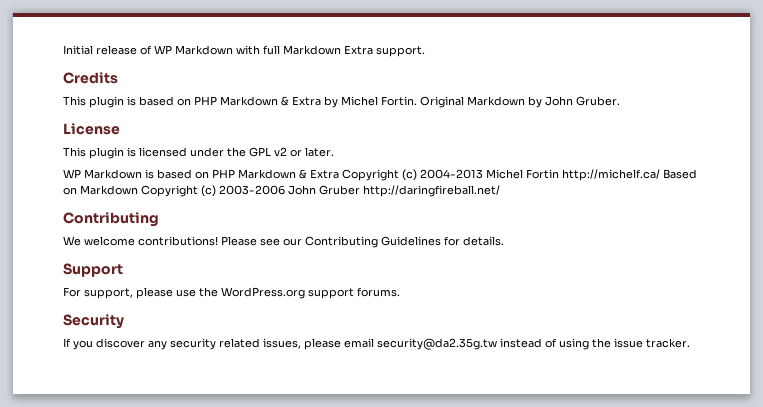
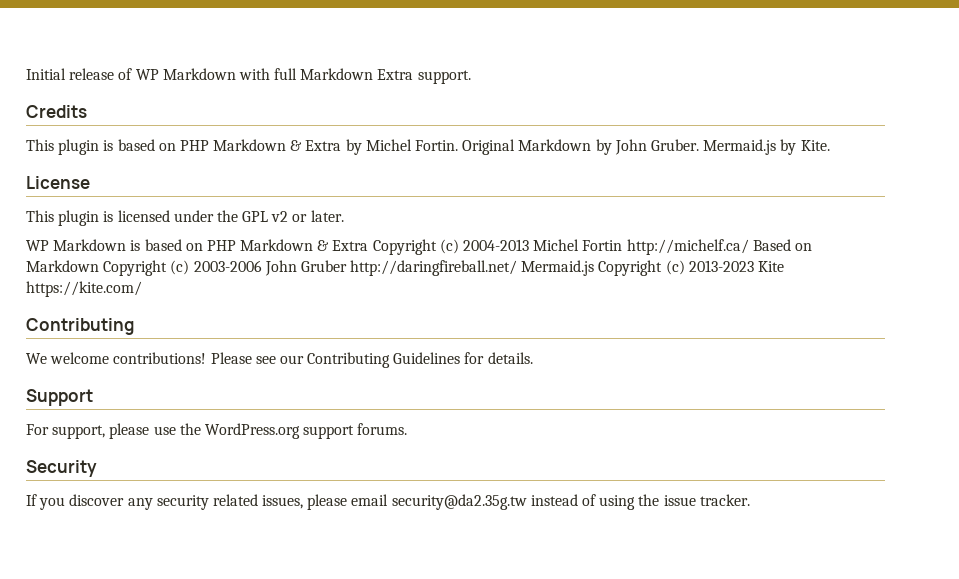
(620, 101) none -> [703,139,830,155] Mermaid.js by Kite.
(500, 191) none -> [521,260,785,276] [26,281,142,297] Mermaid.js Copyright (c) 2013-2023 Kite https://kite.com/

